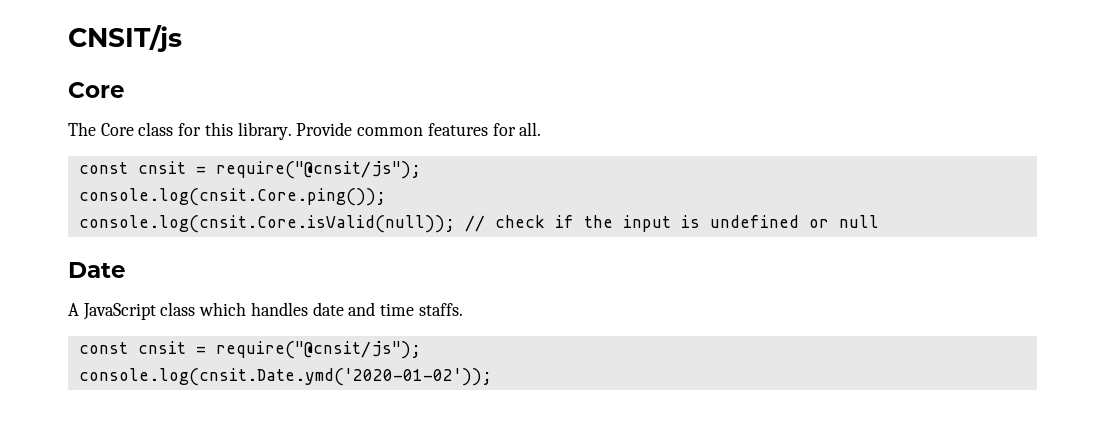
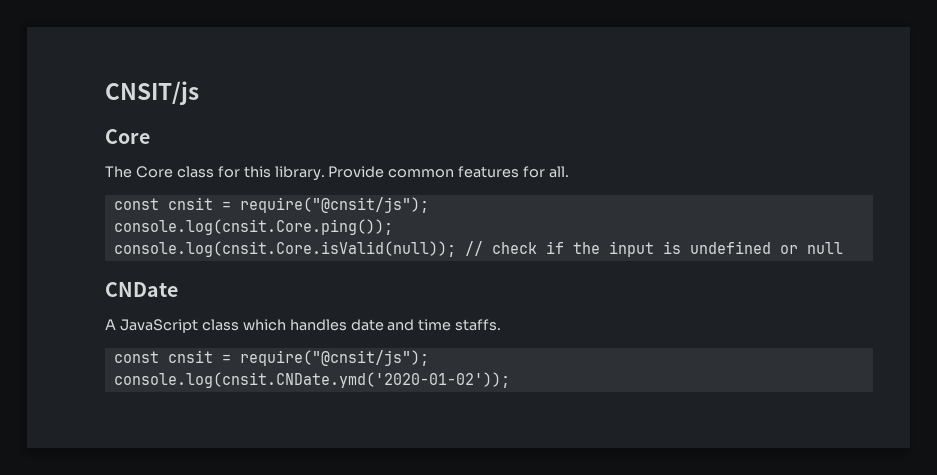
[68,262,126,278] Date -> [105,282,178,297] CNDate
[78,368,492,386] console.log(cnsit.Date.ymd('2020-01-02')); -> [113,372,510,388] console.log(cnsit.CNDate.ymd('2020-01-02'));

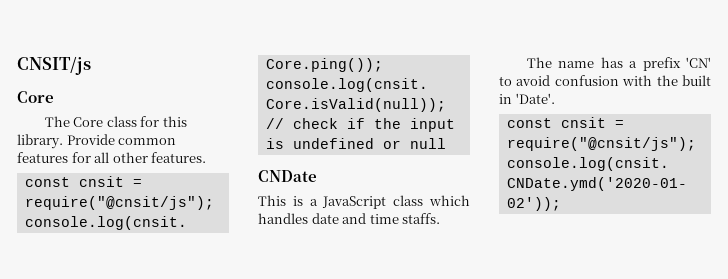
[549,166,570,178] all. -> [94,152,207,163] all other features.
[105,319,116,330] A -> [258,195,318,206] This is a
(502, 325) none -> [526,57,711,71] [499,75,711,86] [499,93,555,104] // The name has a prefix 'CN' to avoid confusion with the built in 'Date'.

